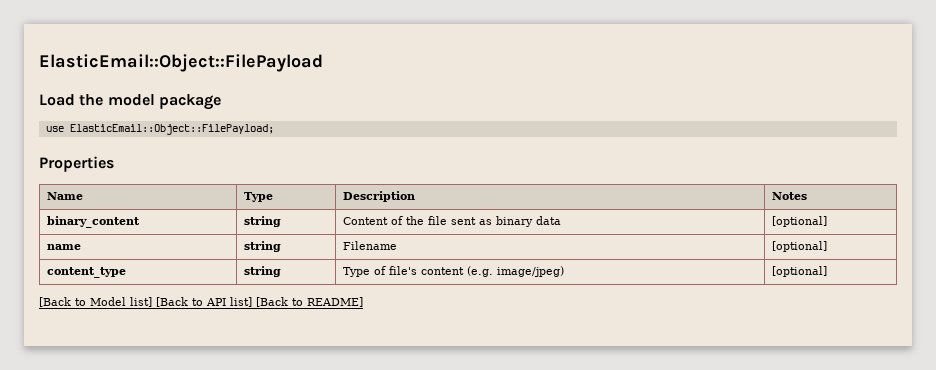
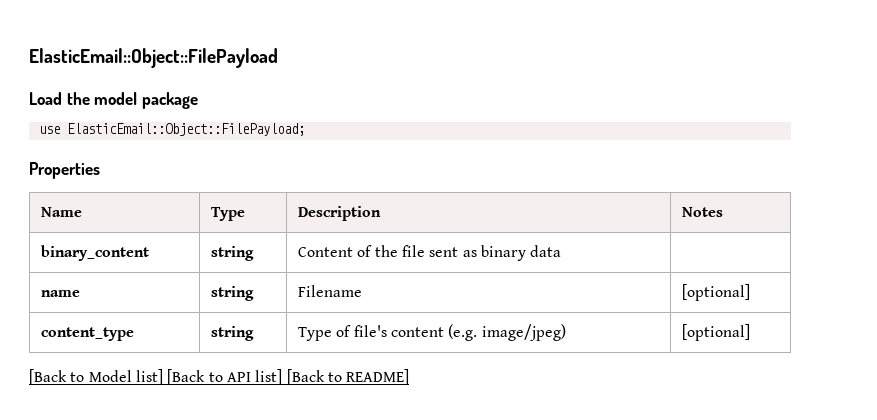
[772,216,828,227] [optional] -> (562, 251) none

